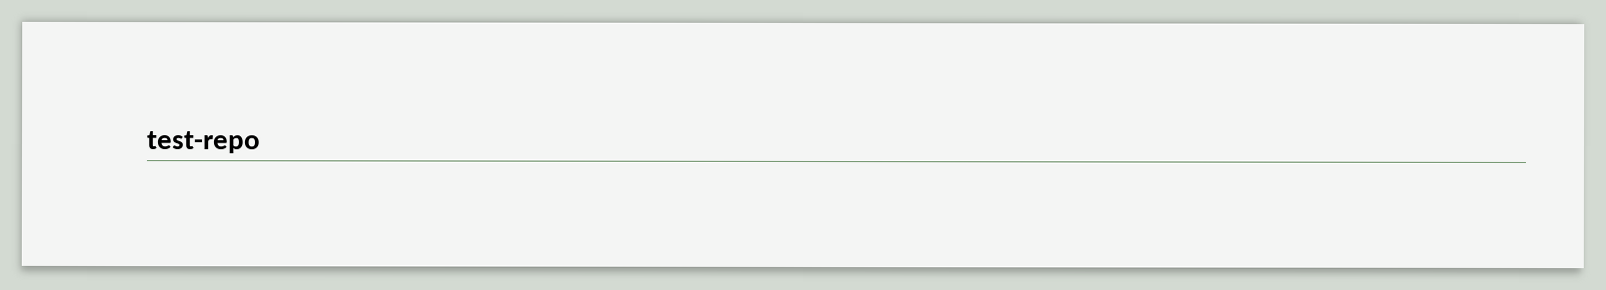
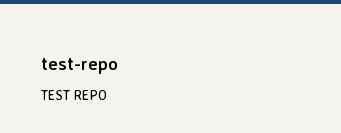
(261, 142) none -> [40,90,107,100] // TEST REPO

